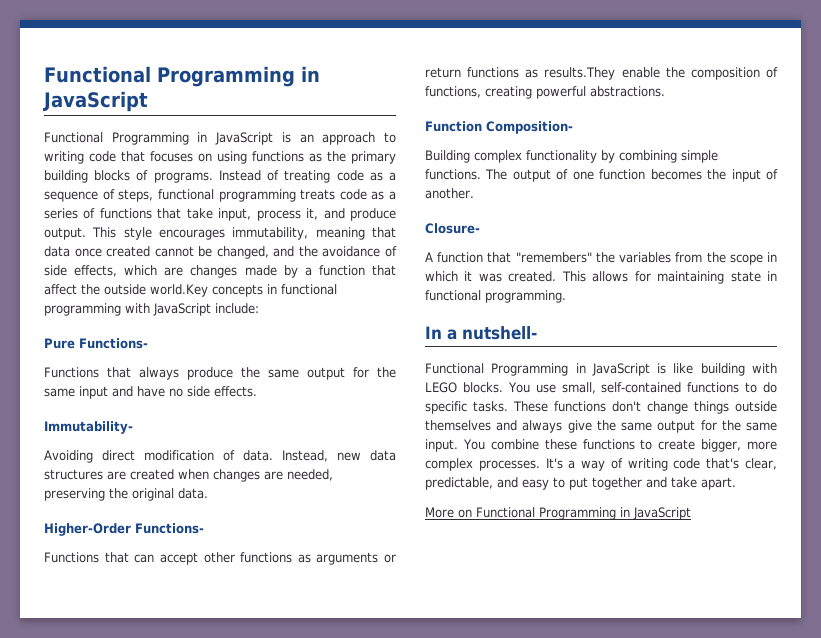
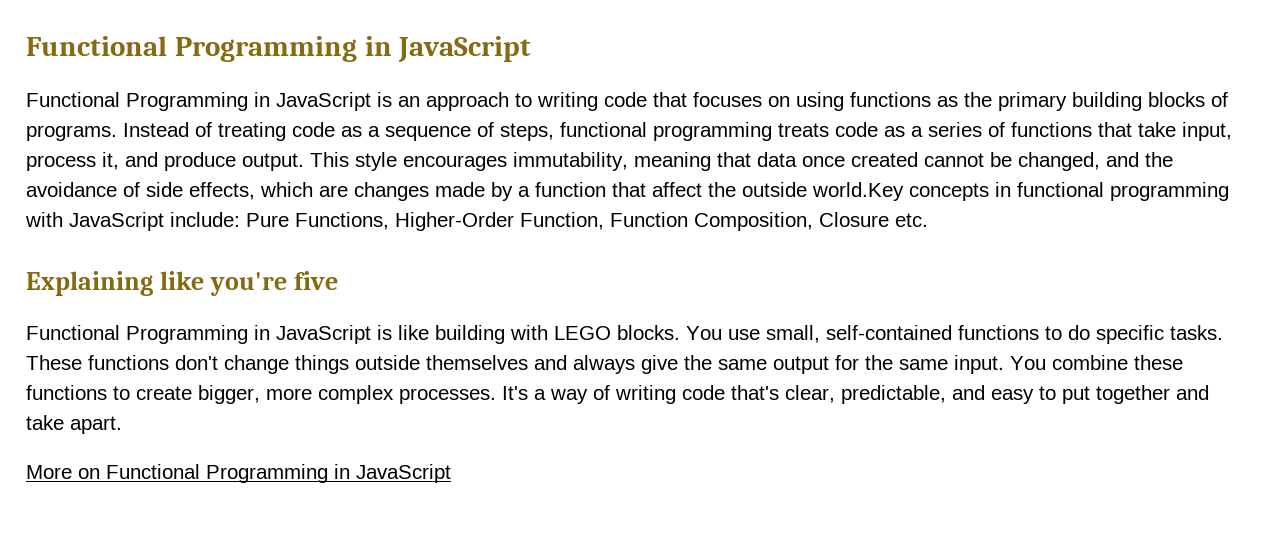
[44,338,148,349] [44,367,396,380] [44,386,257,399] [44,421,133,434] [44,450,396,463] [44,469,333,482] [44,488,208,501] [44,523,204,536] [44,552,396,565] [425,67,778,80] [425,86,665,99] [425,121,573,134] [425,150,718,163] [425,169,779,182] [425,188,474,199] [425,223,480,234] [425,252,777,265] [425,271,777,284] [425,290,566,303] [425,326,537,340] // Pure Functions- // Functions that always produce the same output for the same input and have no side effects. // Immutability- // Avoiding direct modification of data. Instead, new data structures are created when changes are needed, preserving the original data. // Higher-Order Functions- // Functions that can accept other functions as arguments or return functions as results.They enable the composition of functions, creating powerful abstractions. // Function Composition- // Building complex functionality by combining simple functions. The output of one function becomes the input of another. // Closure- // A function that "remembers" the variables from the scope in which it was created. This allows for maintaining state in functional programming. // In a nutshell- -> [246,212,928,231] [26,271,339,296] Pure Functions, Higher-Order Function, Function Composition, Closure etc. // Explaining like you're five

